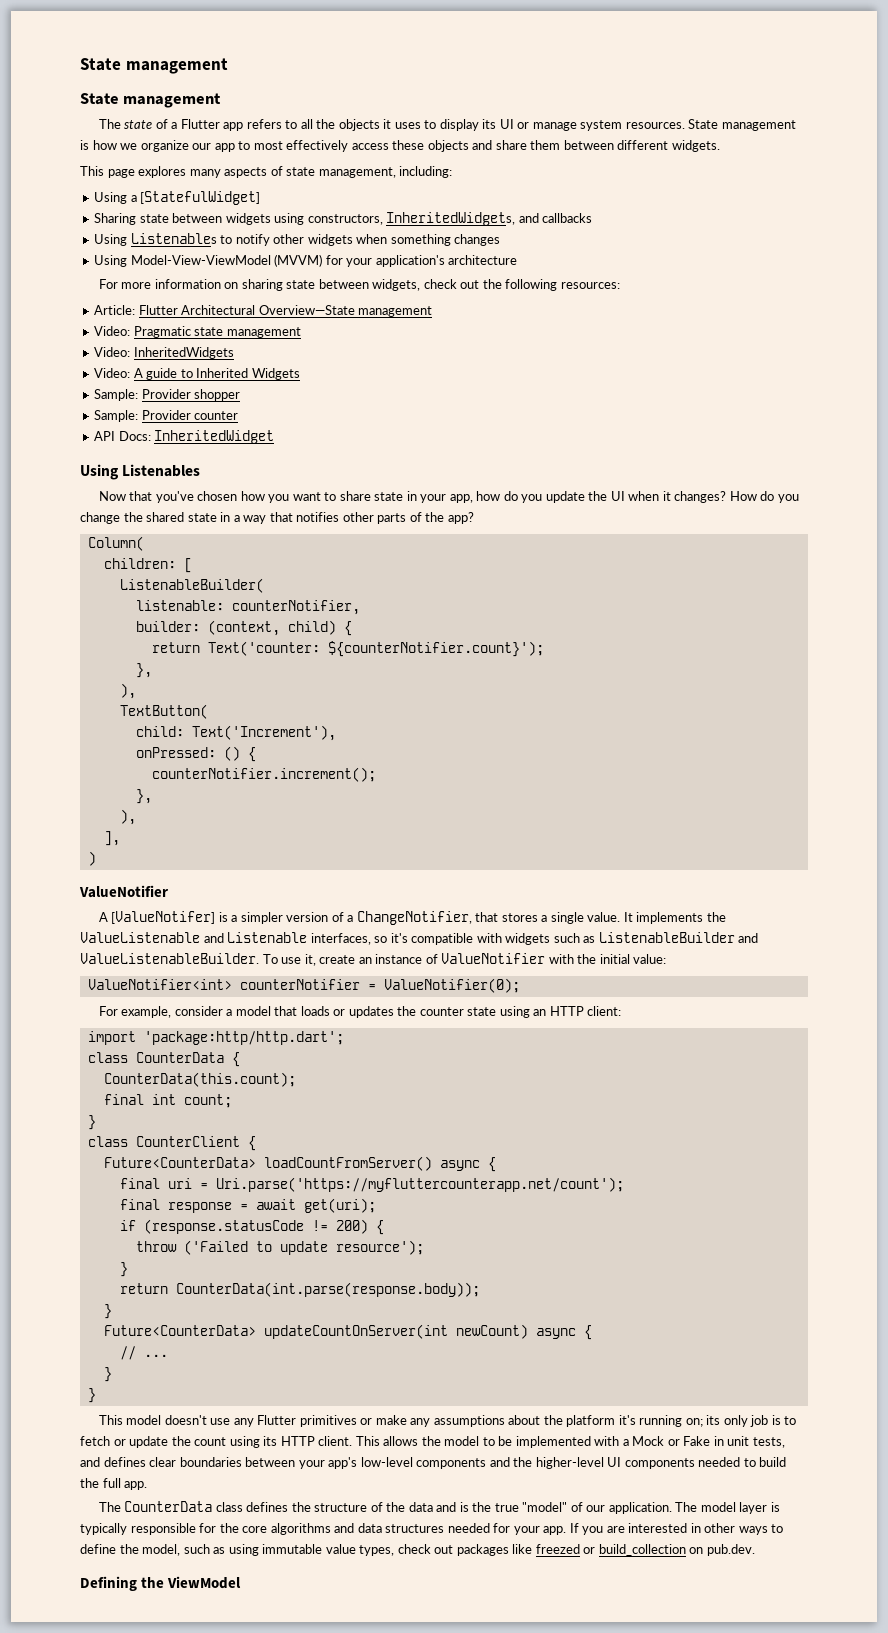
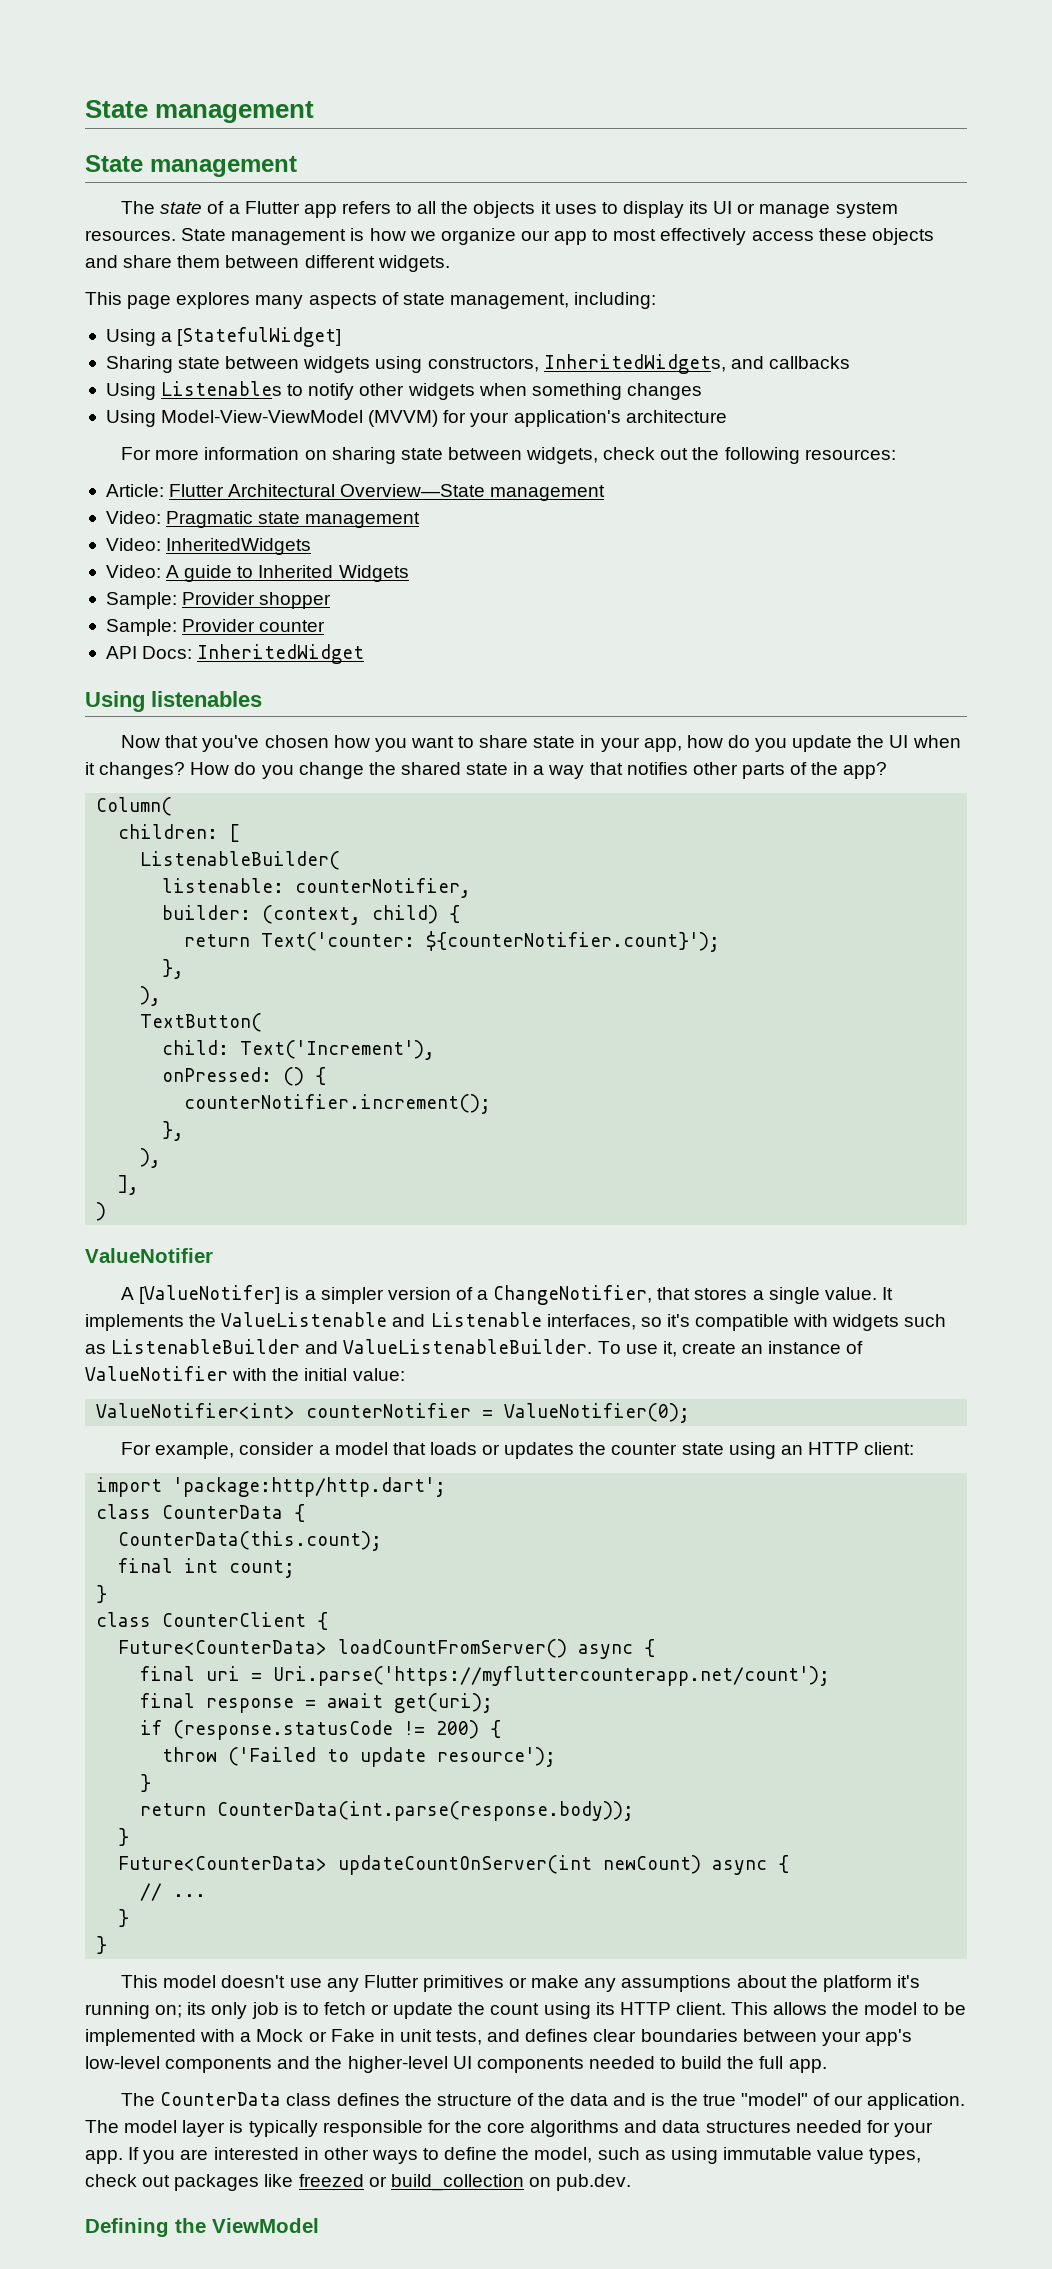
[122,464,201,477] Listenables -> [151,691,262,707] listenables

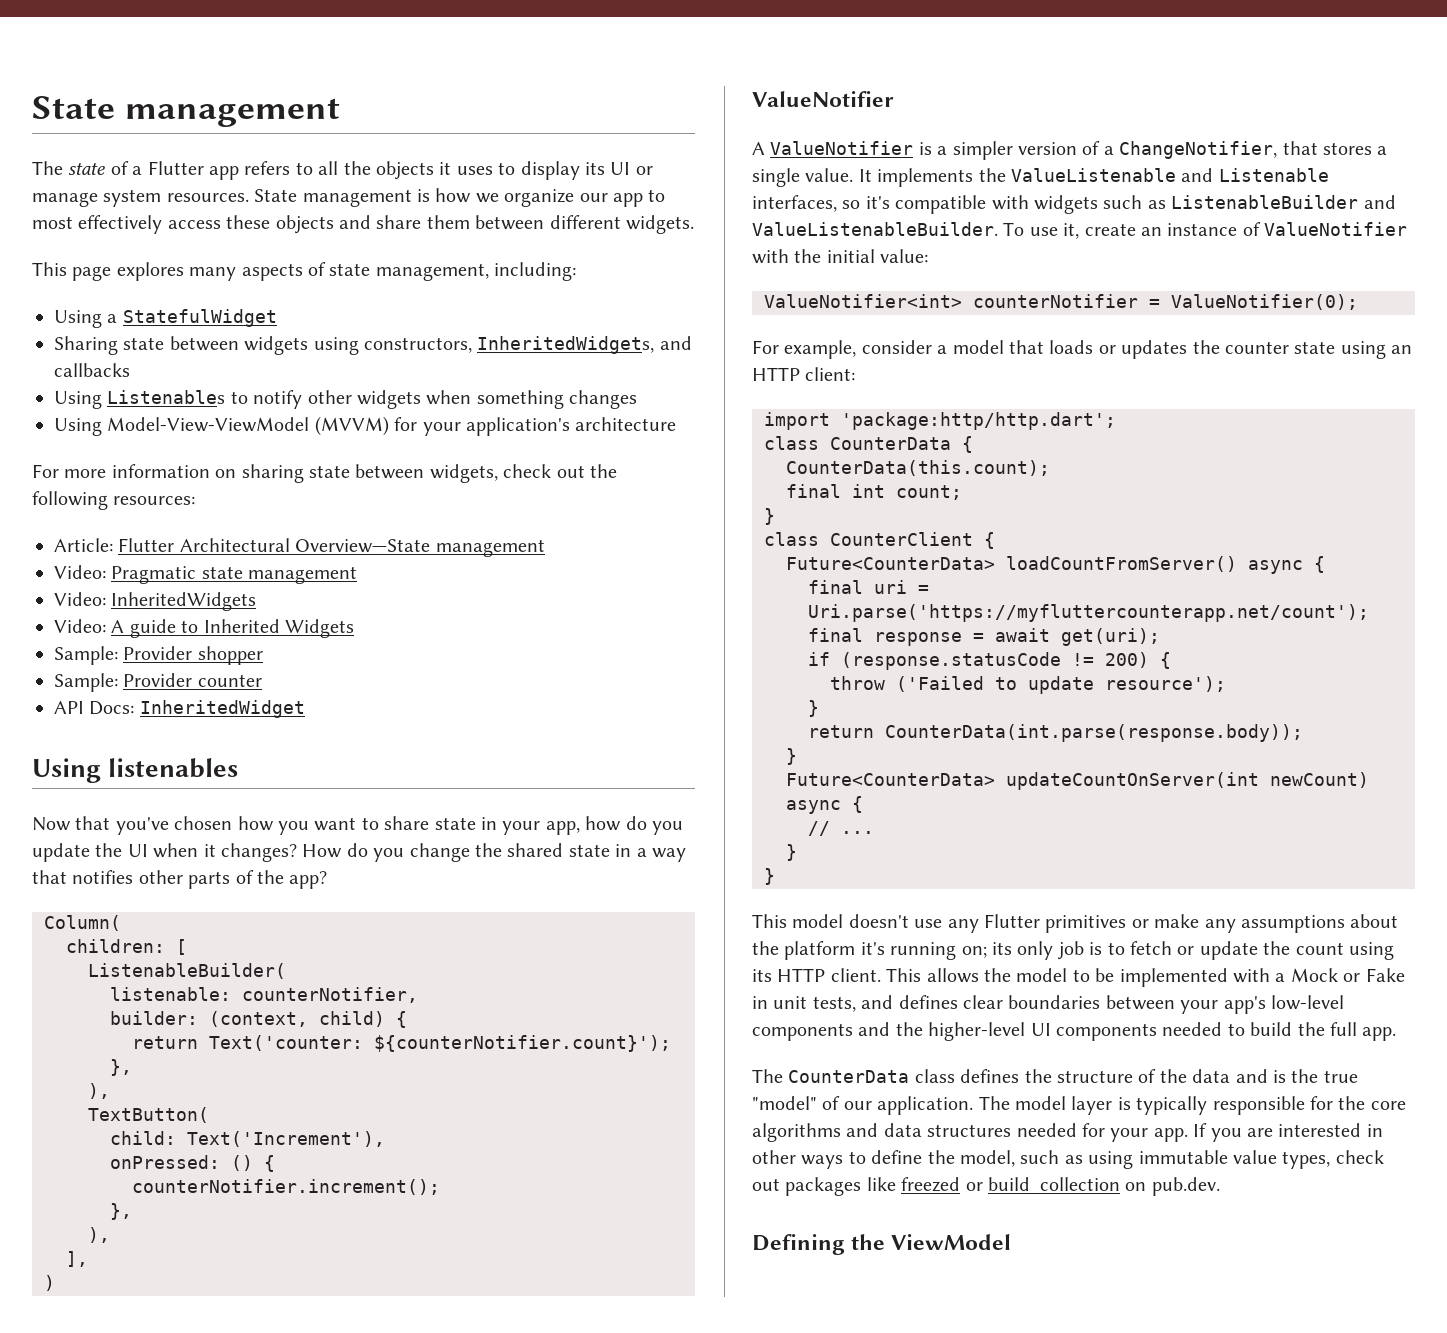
[85,100,315,123] [85,155,297,177] State management // State management -> [32,96,340,127] State management
[177,327,342,347] [StatefulWidget] -> [122,309,277,327] StatefulWidget
[139,1285,281,1304] [ValueNotifer] -> [770,141,914,155] ValueNotifier

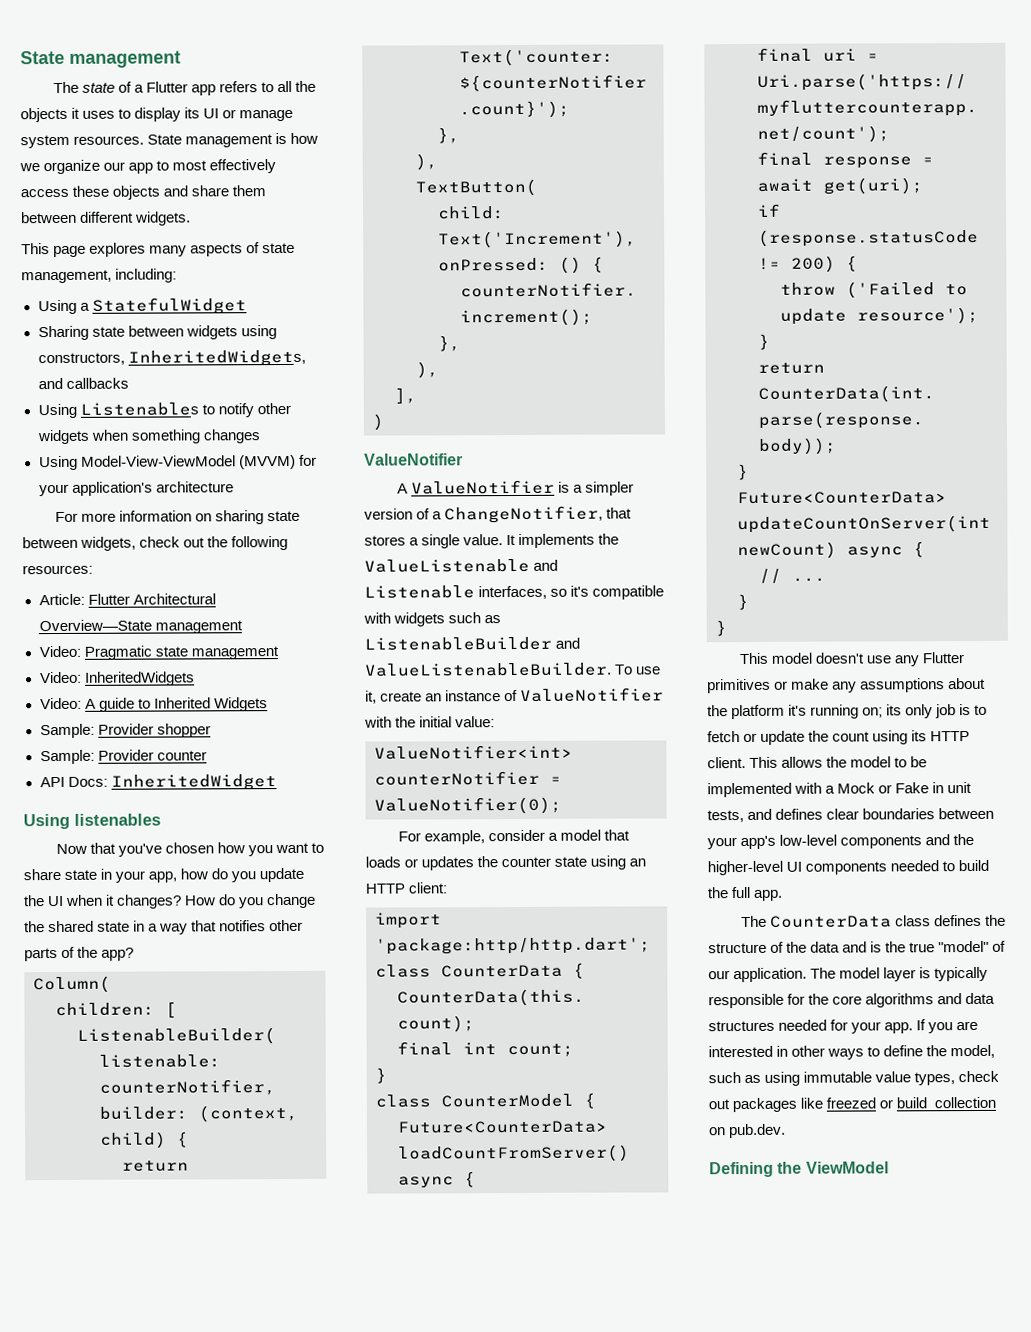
[830,532,973,546] CounterClient -> [441,1093,574,1108] CounterModel

